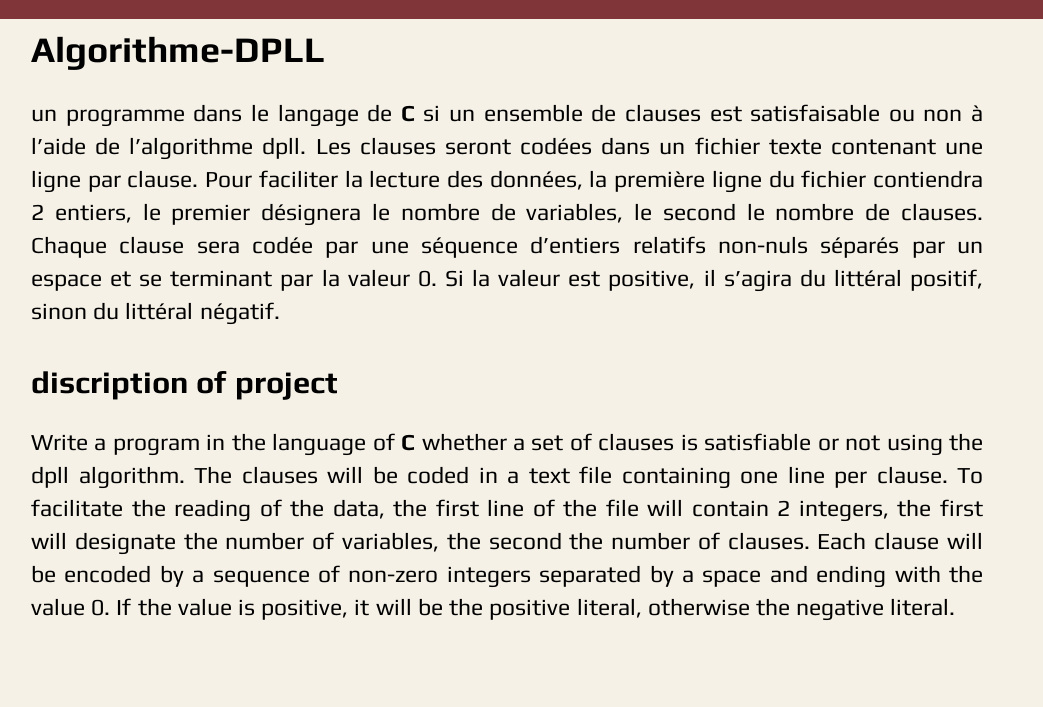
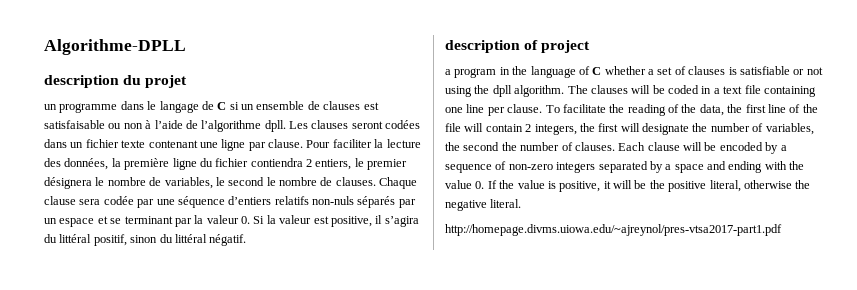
(325, 53) none -> [44,75,188,88] // description du projet
[31,371,188,400] discription -> [445,40,520,53] description
[31,434,88,451] Write -> (591, 46) none
(956, 607) none -> [445,224,782,236] // http://homepage.divms.uiowa.edu/~ajreynol/pres-vtsa2017-part1.pdf

